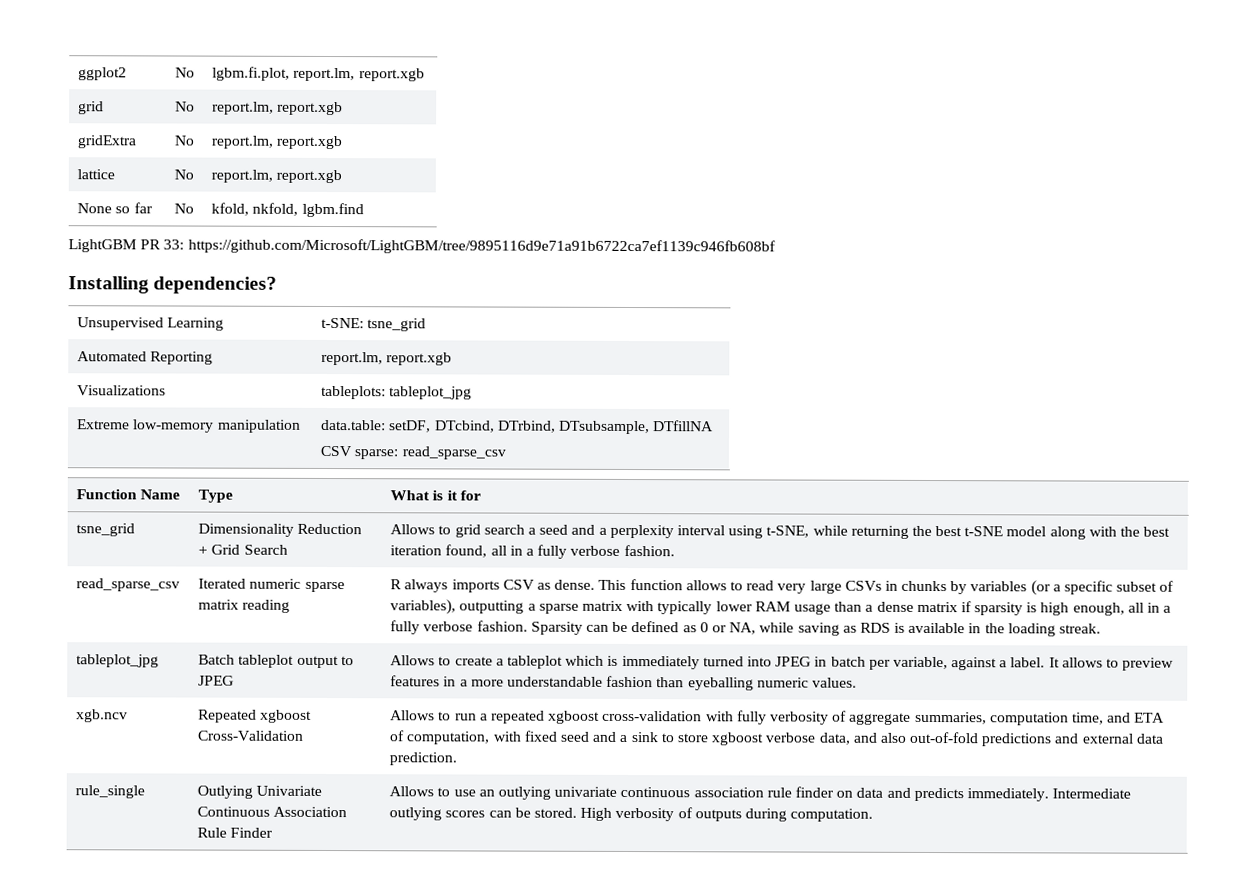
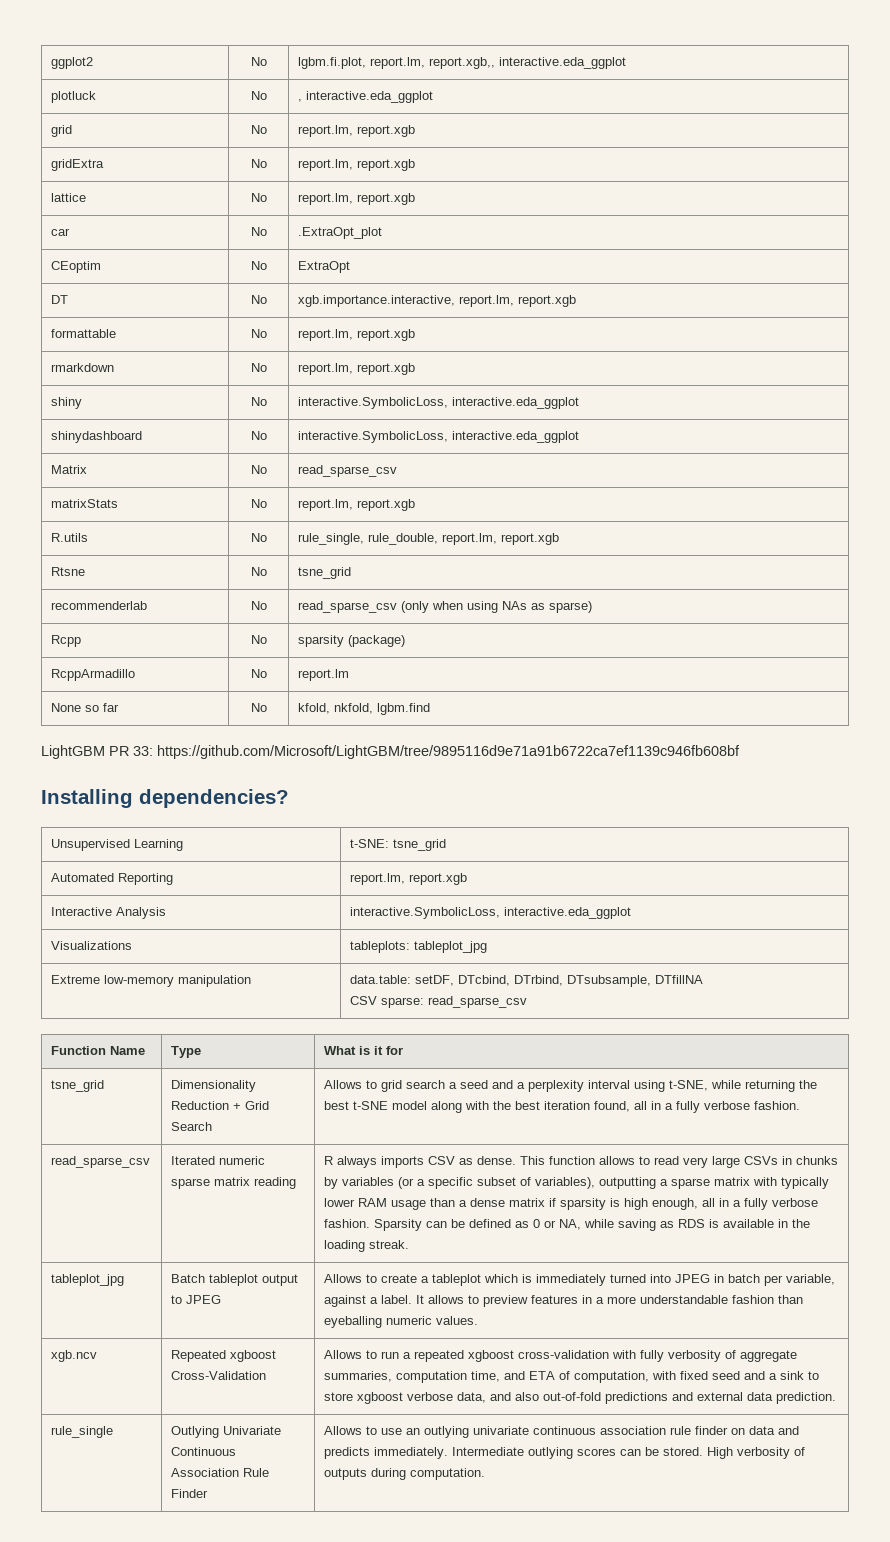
[358,68,425,82] report.xgb -> [429,57,627,69] [51,91,97,103] [250,91,267,100] [298,91,434,103] report.xgb,, interactive.eda_ggplot // plotluck | No | , interactive.eda_ggplot
(343, 176) none -> [51,228,71,236] [250,227,267,236] [298,227,383,239] [51,261,102,273] [250,261,267,270] [298,261,351,273] [51,295,69,304] [250,295,267,304] [298,295,577,307] [51,329,117,338] [250,329,267,338] [298,329,416,341] [51,363,115,372] [250,363,267,372] [298,363,416,375] [51,397,83,409] [250,397,267,406] [298,397,580,409] [51,431,143,443] [250,431,267,440] [298,431,580,443] [51,465,88,474] [250,465,267,474] [298,465,398,477] [51,499,119,508] [250,499,267,508] [298,499,416,511] [51,533,89,542] [250,533,267,542] [298,533,560,545] [51,567,86,576] [250,567,267,576] [298,567,352,579] [51,601,148,610] [250,601,267,610] [298,601,593,613] [51,635,82,647] [250,635,267,644] [298,635,406,647] [51,669,136,681] [250,669,267,678] [298,669,350,681] // car | No | .ExtraOpt_plot // CEoptim | No | ExtraOpt // DT | No | xgb.importance.interactive, report.lm, report.xgb // formattable | No | report.lm, report.xgb // rmarkdown | No | report.lm, report.xgb // shiny | No | interactive.SymbolicLoss, interactive.eda_ggplot // shinydashboard | No | interactive.SymbolicLoss, interactive.eda_ggplot // Matrix | No | read_sparse_csv // matrixStats | No | report.lm, report.xgb // R.utils | No | rule_single, rule_double, report.lm, report.xgb // Rtsne | No | tsne_grid // recommenderlab | No | read_sparse_csv (only when using NAs as sparse) // Rcpp | No | sparsity (package) // RcppArmadillo | No | report.lm
(453, 359) none -> [51,907,167,919] [350,907,632,919] // Interactive Analysis | interactive.SymbolicLoss, interactive.eda_ggplot

